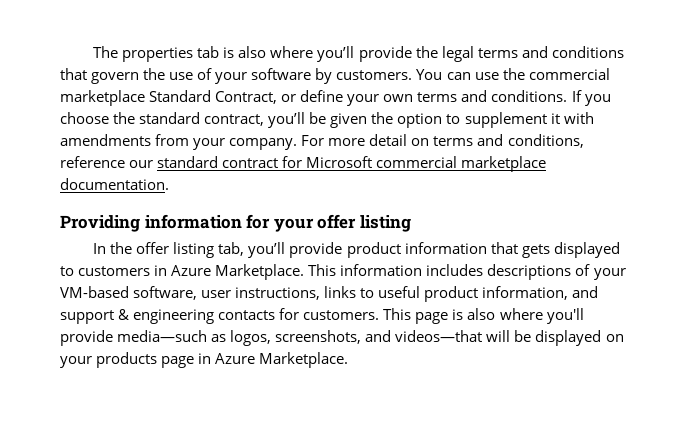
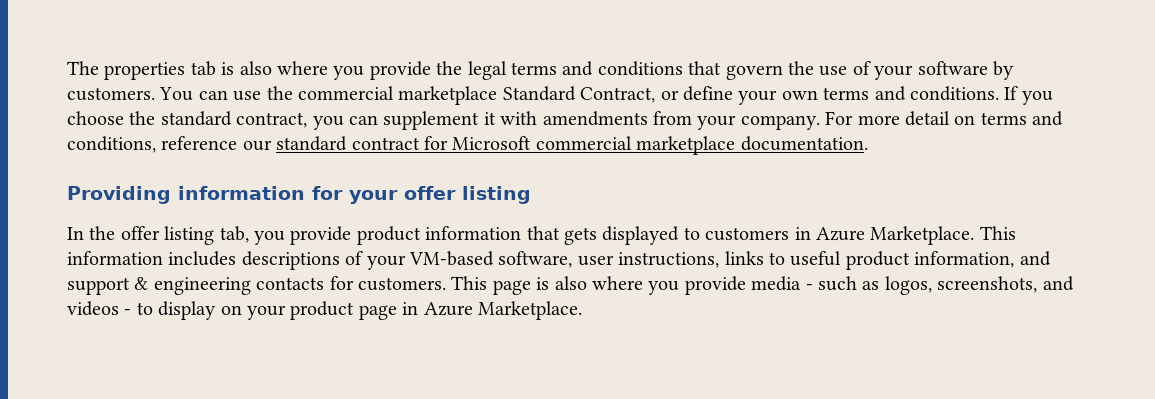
[317,46,355,62] you’ll -> [333,66,365,80] you
[268,112,461,128] you’ll be given the option to -> [312,115,378,130] you can
[248,242,286,258] you’ll -> [254,231,285,245] you
[546,308,584,324] [60,330,602,346] you'll provide media—such as logos, screenshots, and videos—that will be displayed -> [648,276,1074,295] [67,301,217,320] you provide media - such as logos, screenshots, and videos - to display
[96,352,158,368] products -> [290,301,355,320] product

